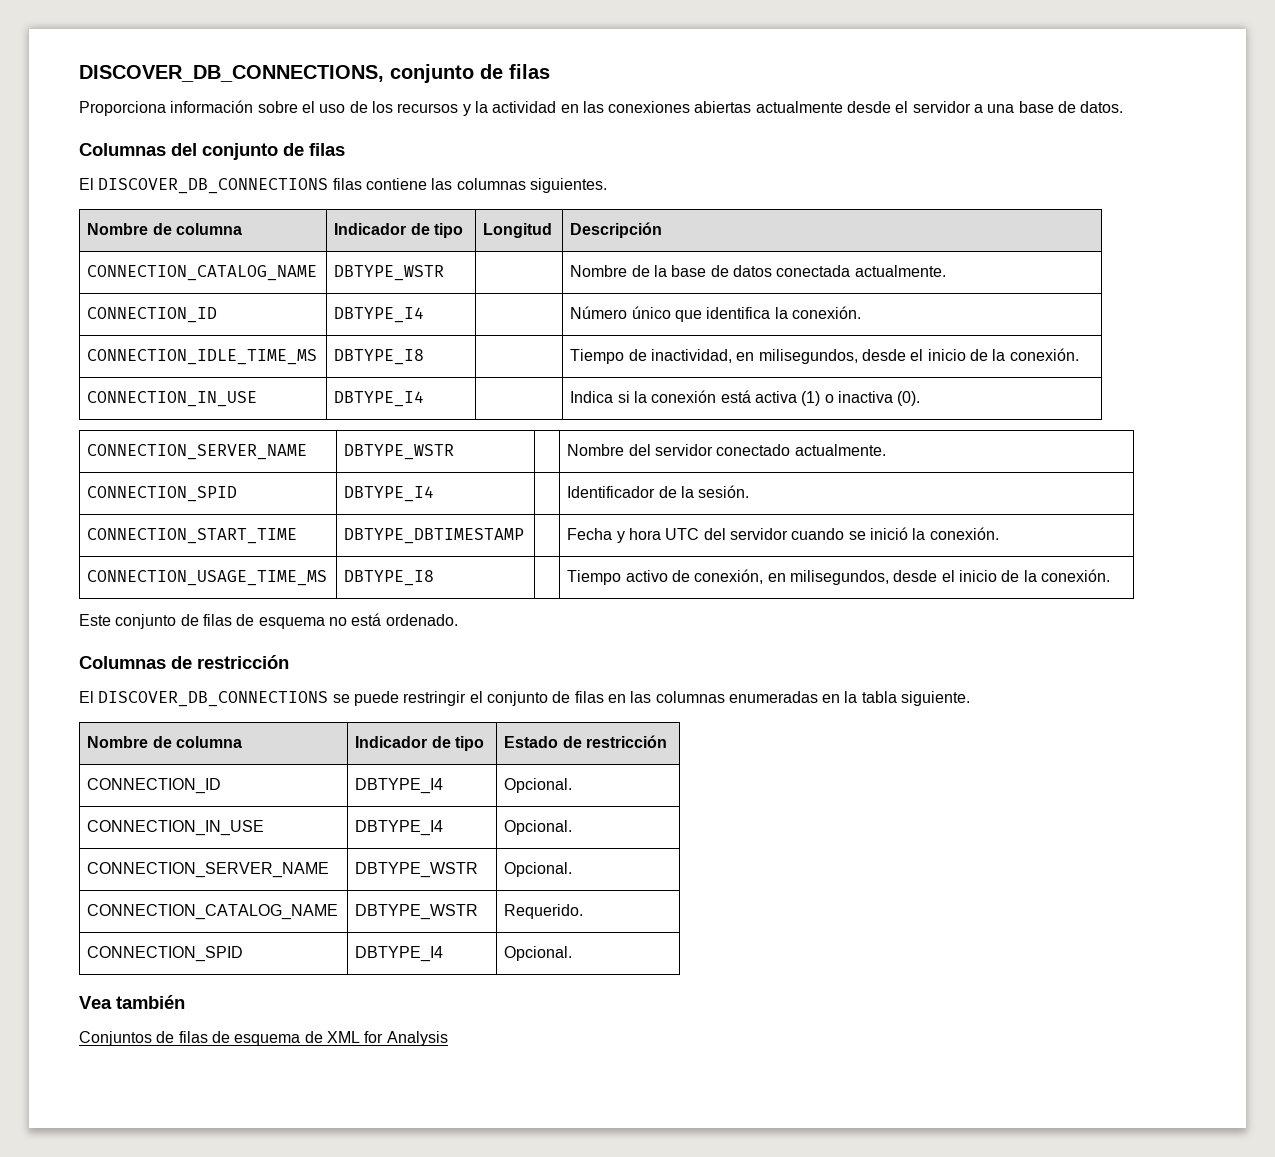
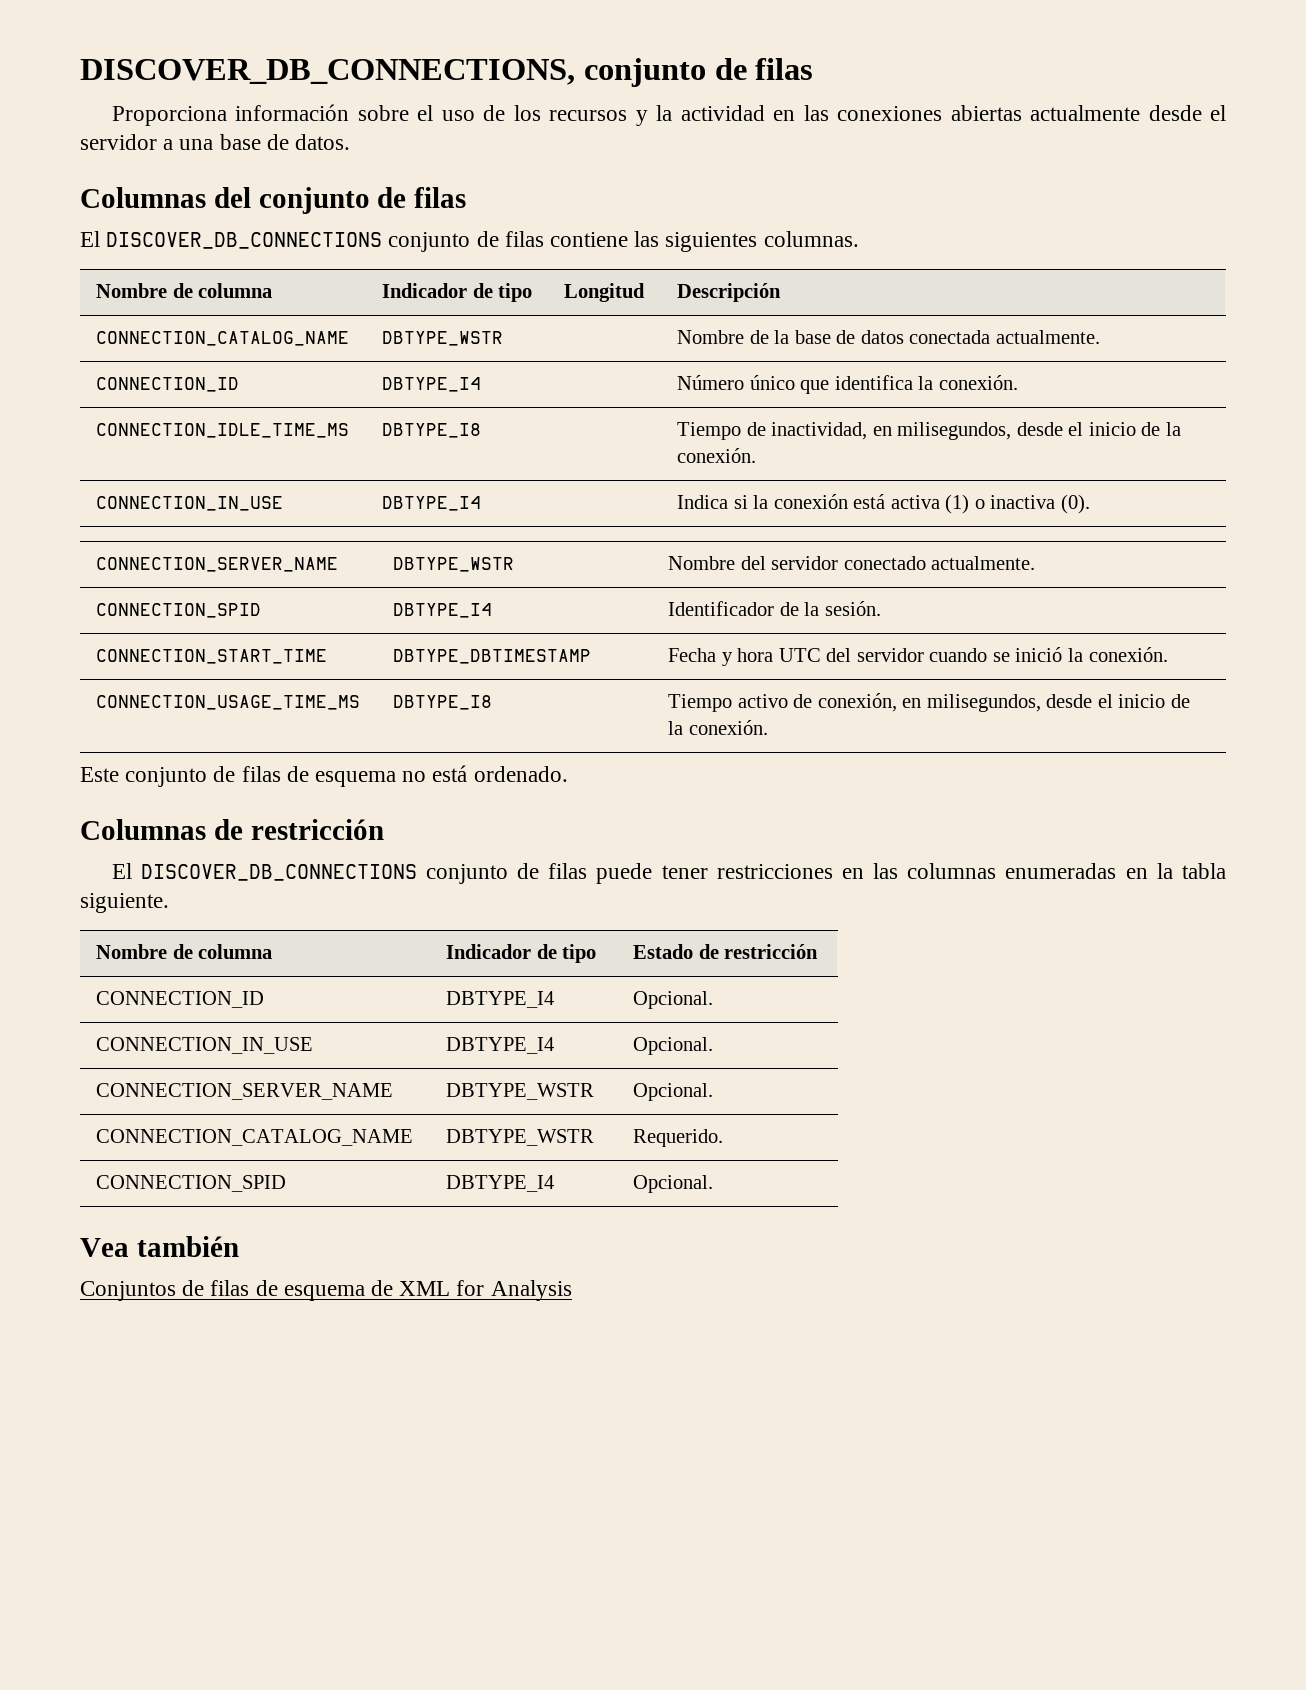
(329, 186) none -> [388,231,499,252] conjunto de
[456,178,607,193] columnas siguientes. -> [665,231,859,252] siguientes columnas.
[332,691,604,706] se puede restringir el conjunto de filas -> [425,863,833,884] conjunto de filas puede tener restricciones

